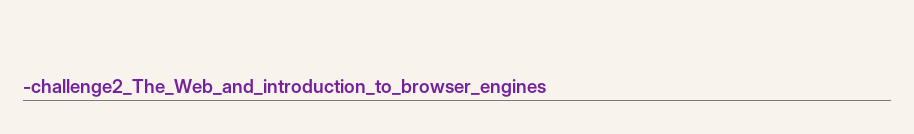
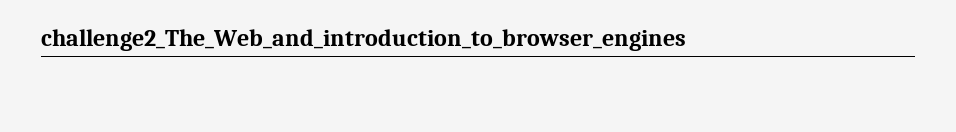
[23,79,546,97] -challenge2_The_Web_and_introduction_to_browser_engines -> [41,29,686,51] challenge2_The_Web_and_introduction_to_browser_engines

